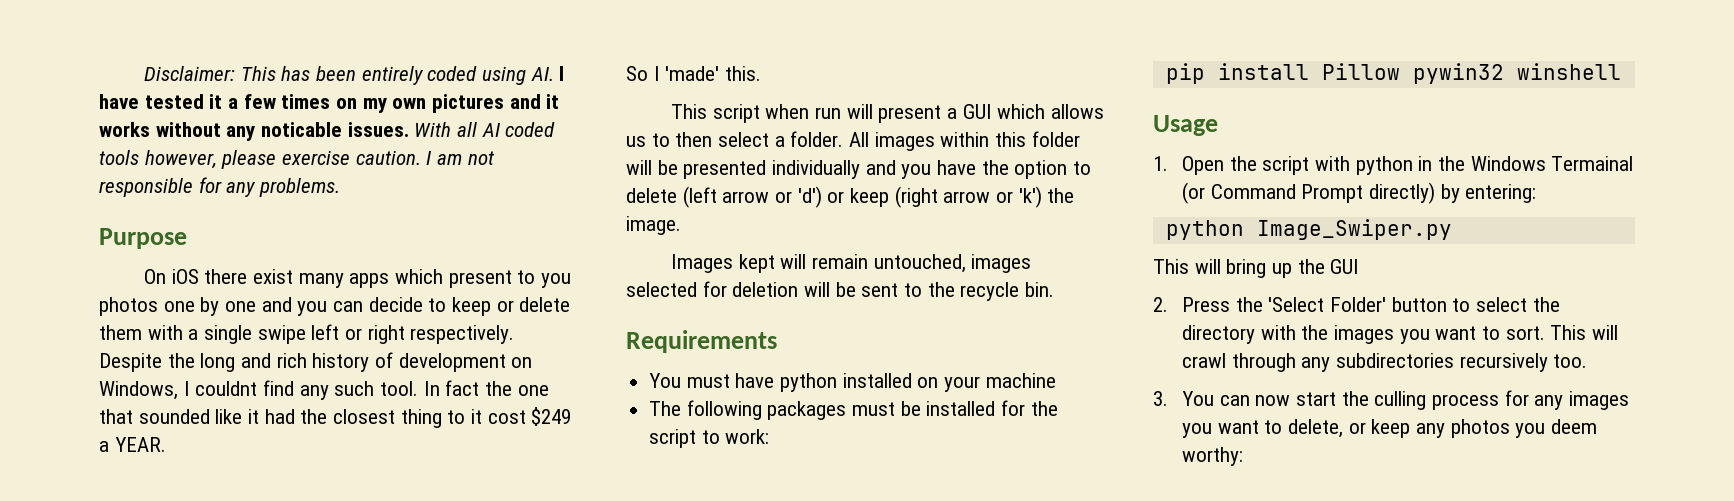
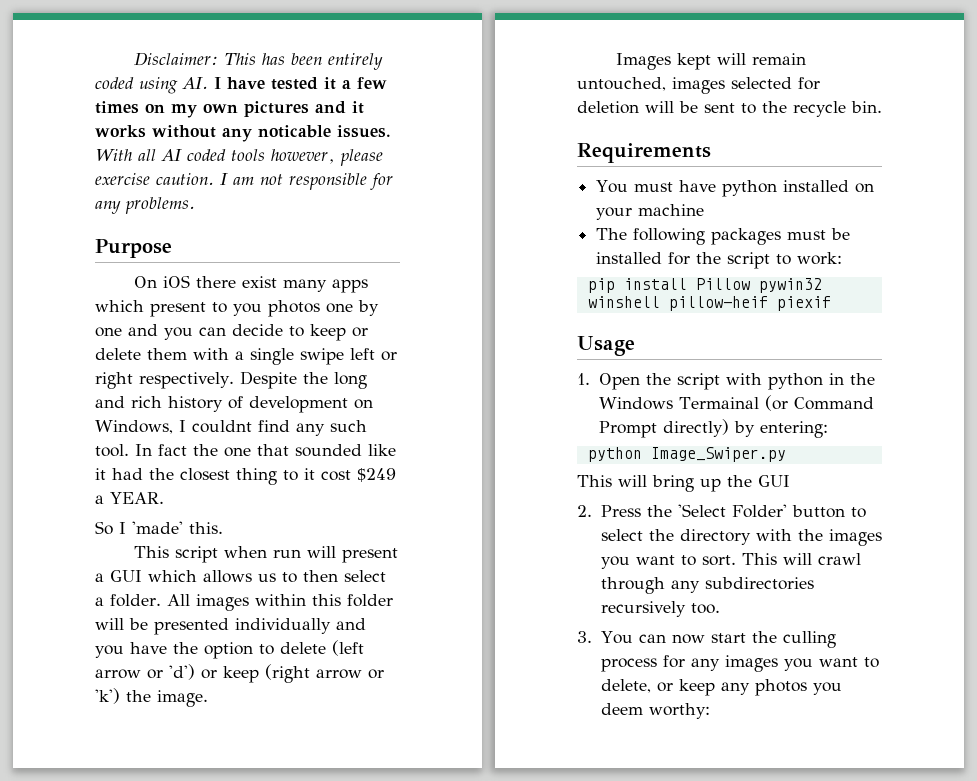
(1621, 71) none -> [668,296,831,311] pillow-heif piexif

